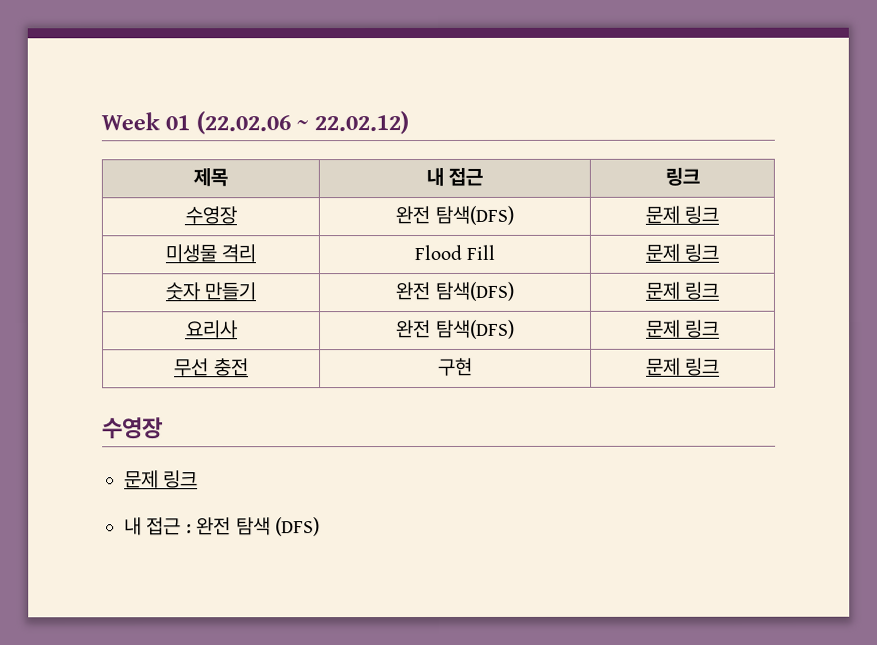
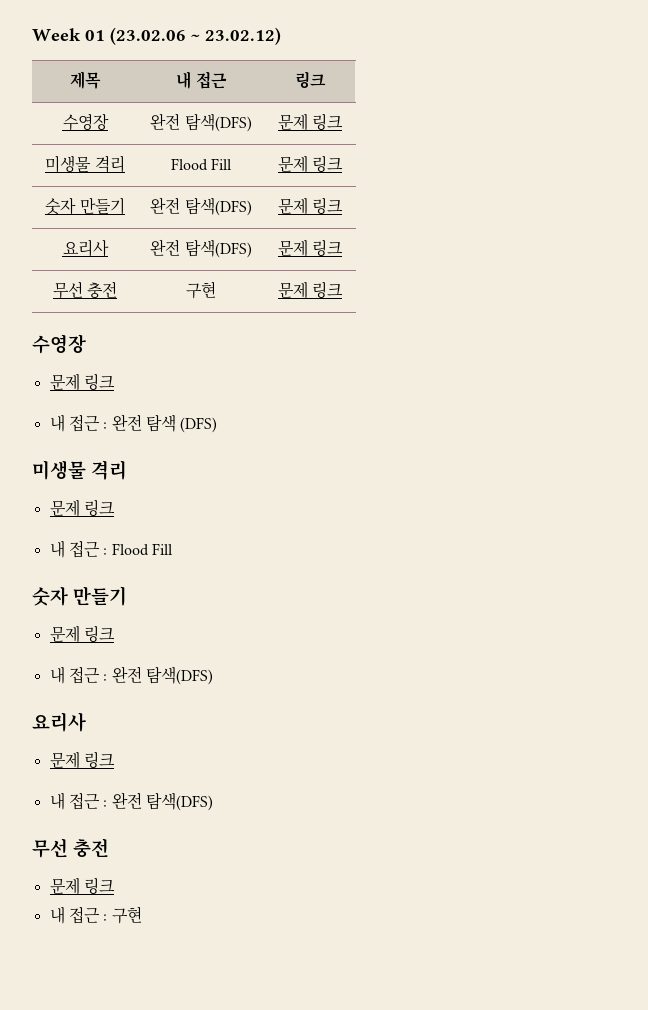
[195,111,410,135] (22.02.06 ~ 22.02.12) -> [110,27,281,45] (23.02.06 ~ 23.02.12)
(320, 527) none -> [32,460,127,480] [49,499,115,517] [49,540,173,558] [32,586,127,606] [49,625,115,643] [49,666,213,685] [32,712,86,732] [49,751,115,769] [49,792,213,811] [32,838,109,858] [49,877,115,895] [49,906,142,924] // 미생물 격리 // 문제 링크 // 내 접근 : Flood Fill // 숫자 만들기 // 문제 링크 // 내 접근 : 완전 탐색(DFS) // 요리사 // 문제 링크 // 내 접근 : 완전 탐색(DFS) // 무선 충전 // 문제 링크 // 내 접근 : 구현

